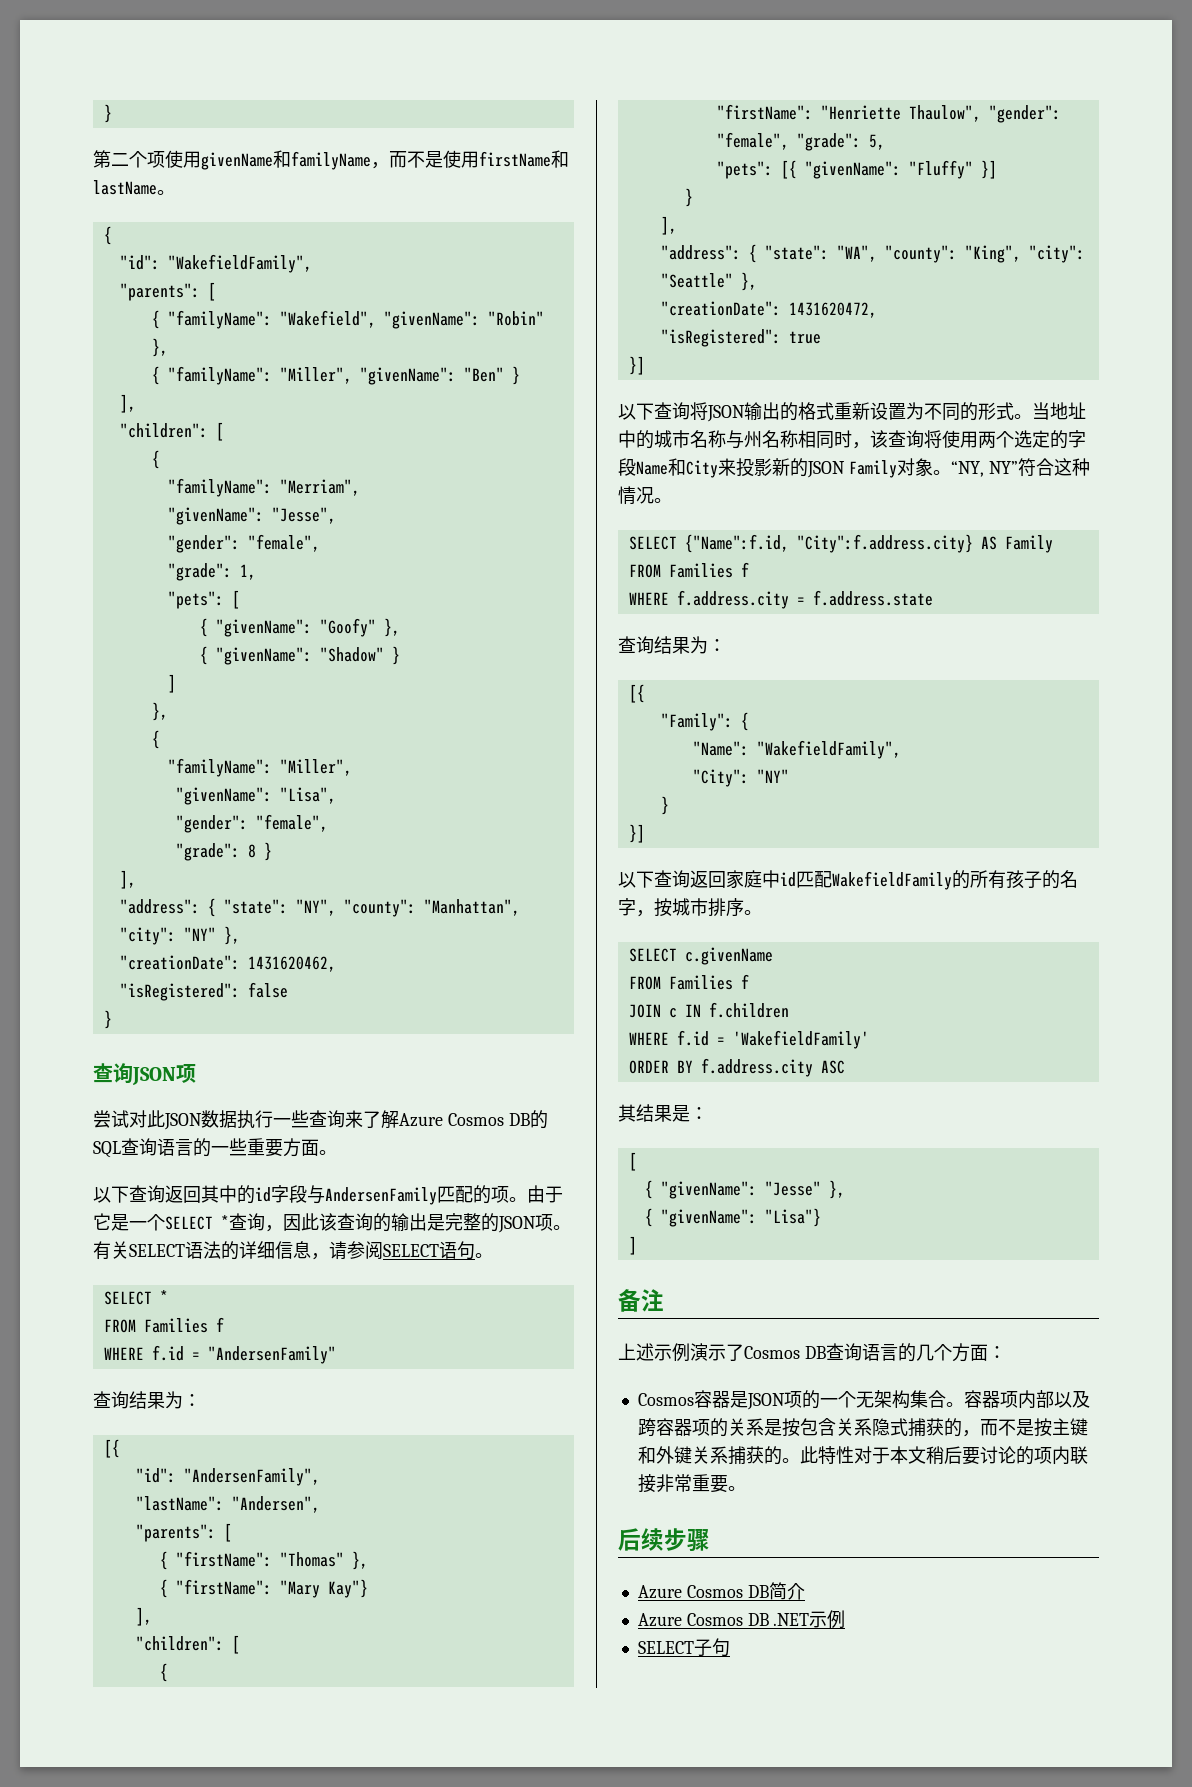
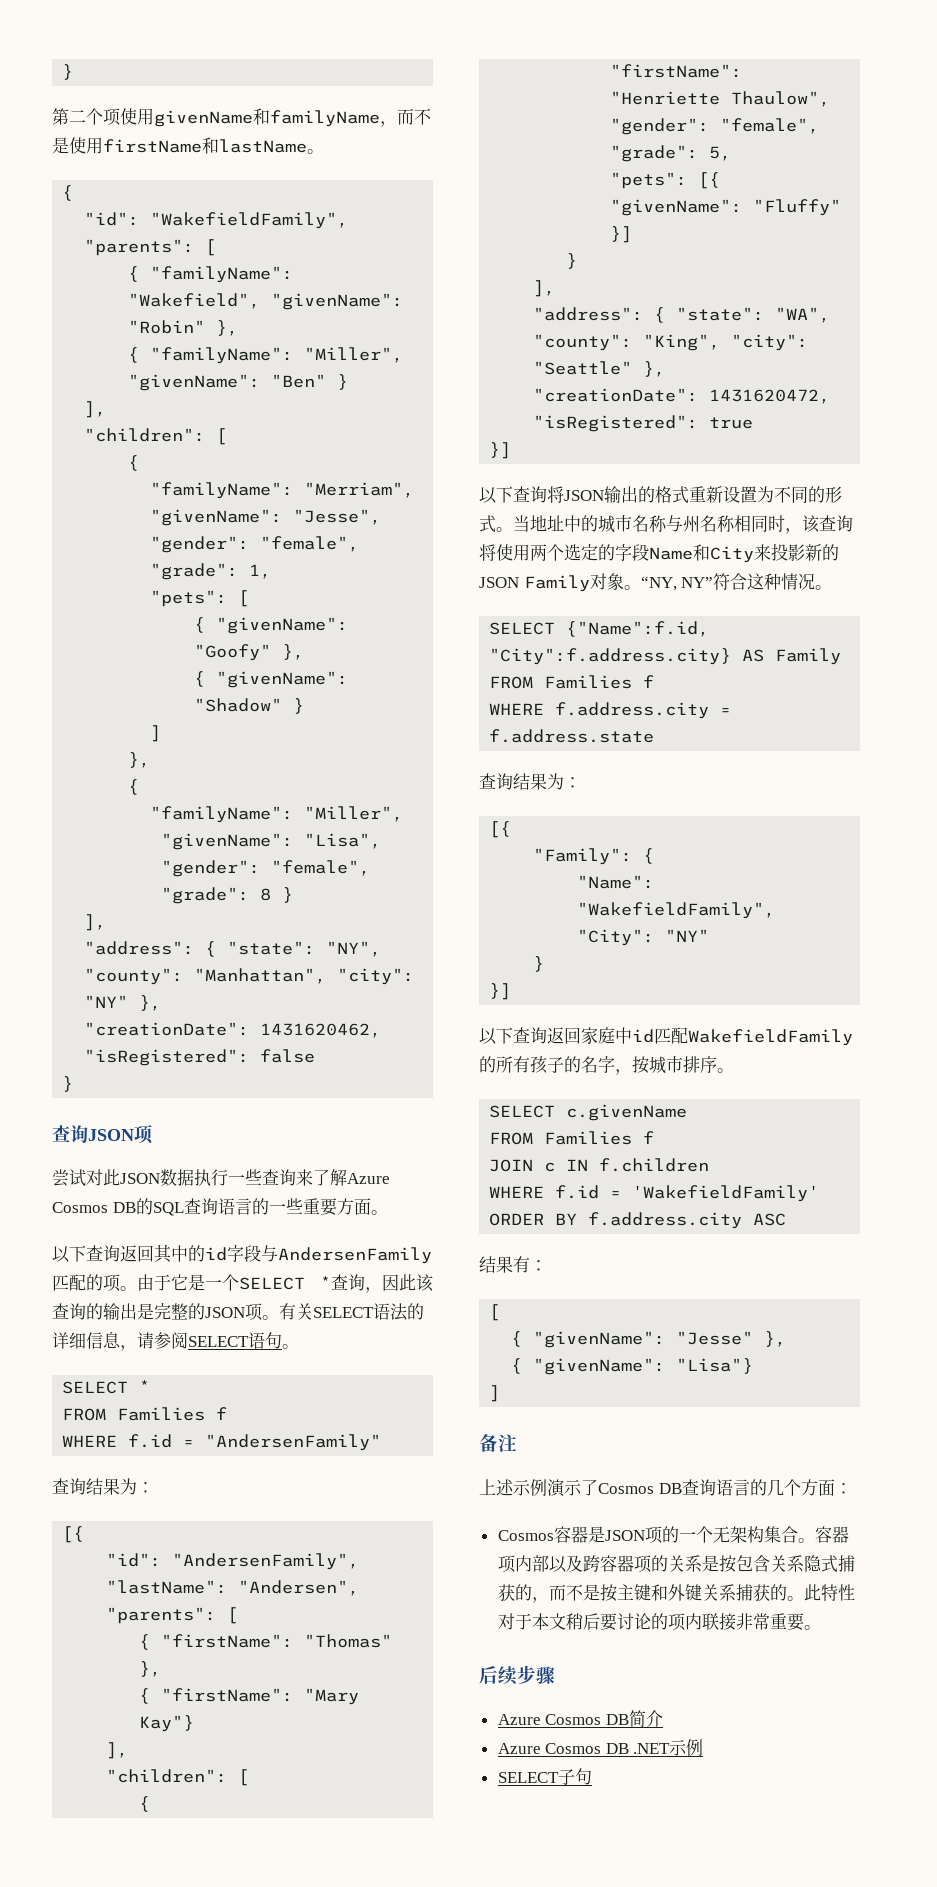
[618,1104,690,1122] 其结果是 -> [479,1256,530,1273] 结果有

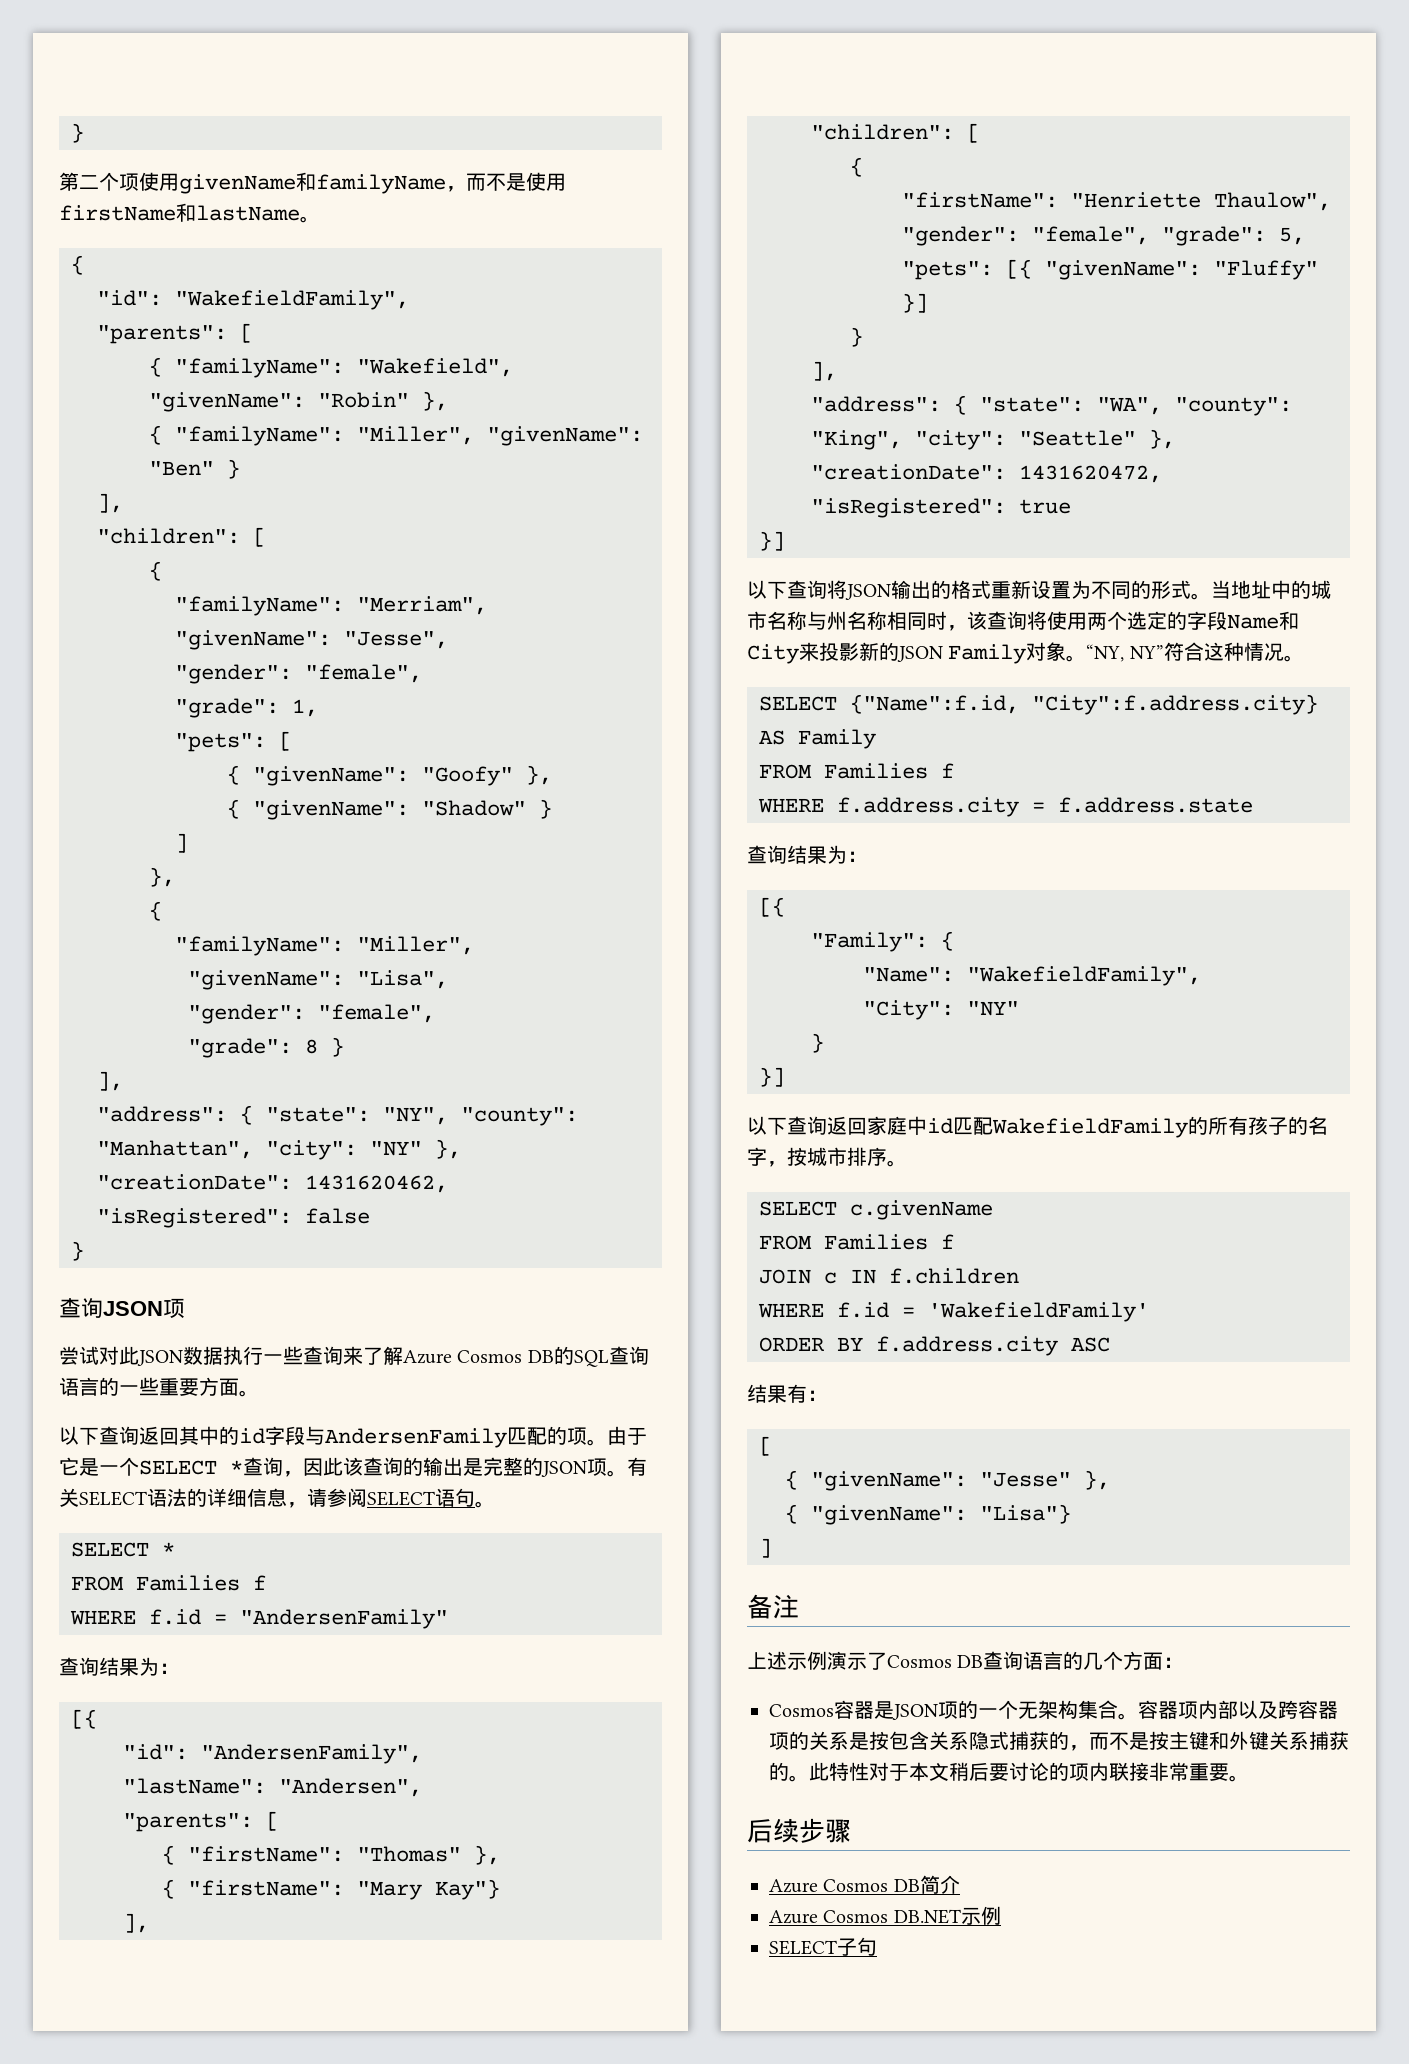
[605,1743,671,1754] DB .NET -> [893,1909,961,1924] DB.NET

